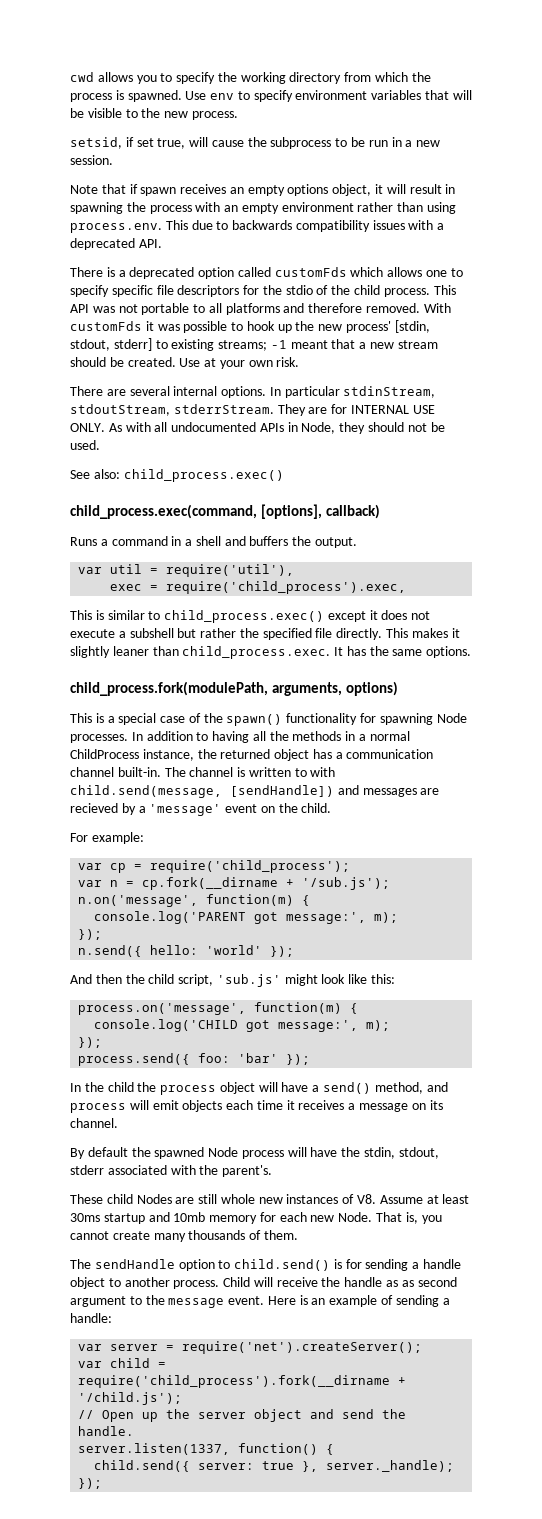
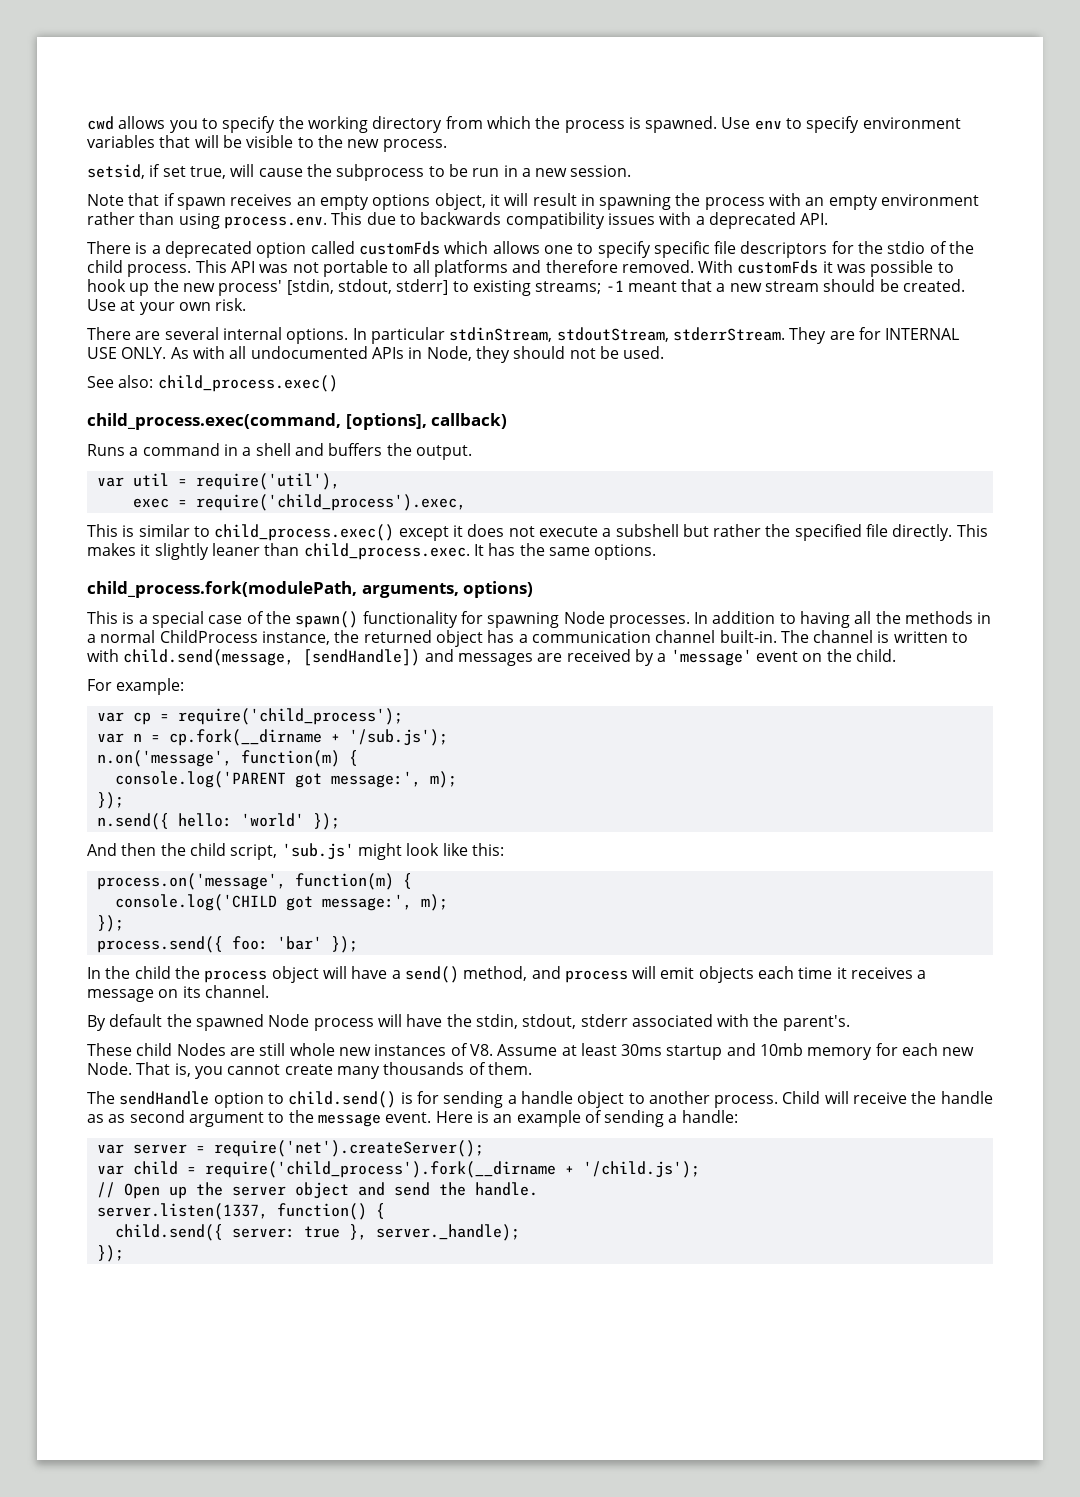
[70,803,118,813] recieved -> [566,649,631,662] received

